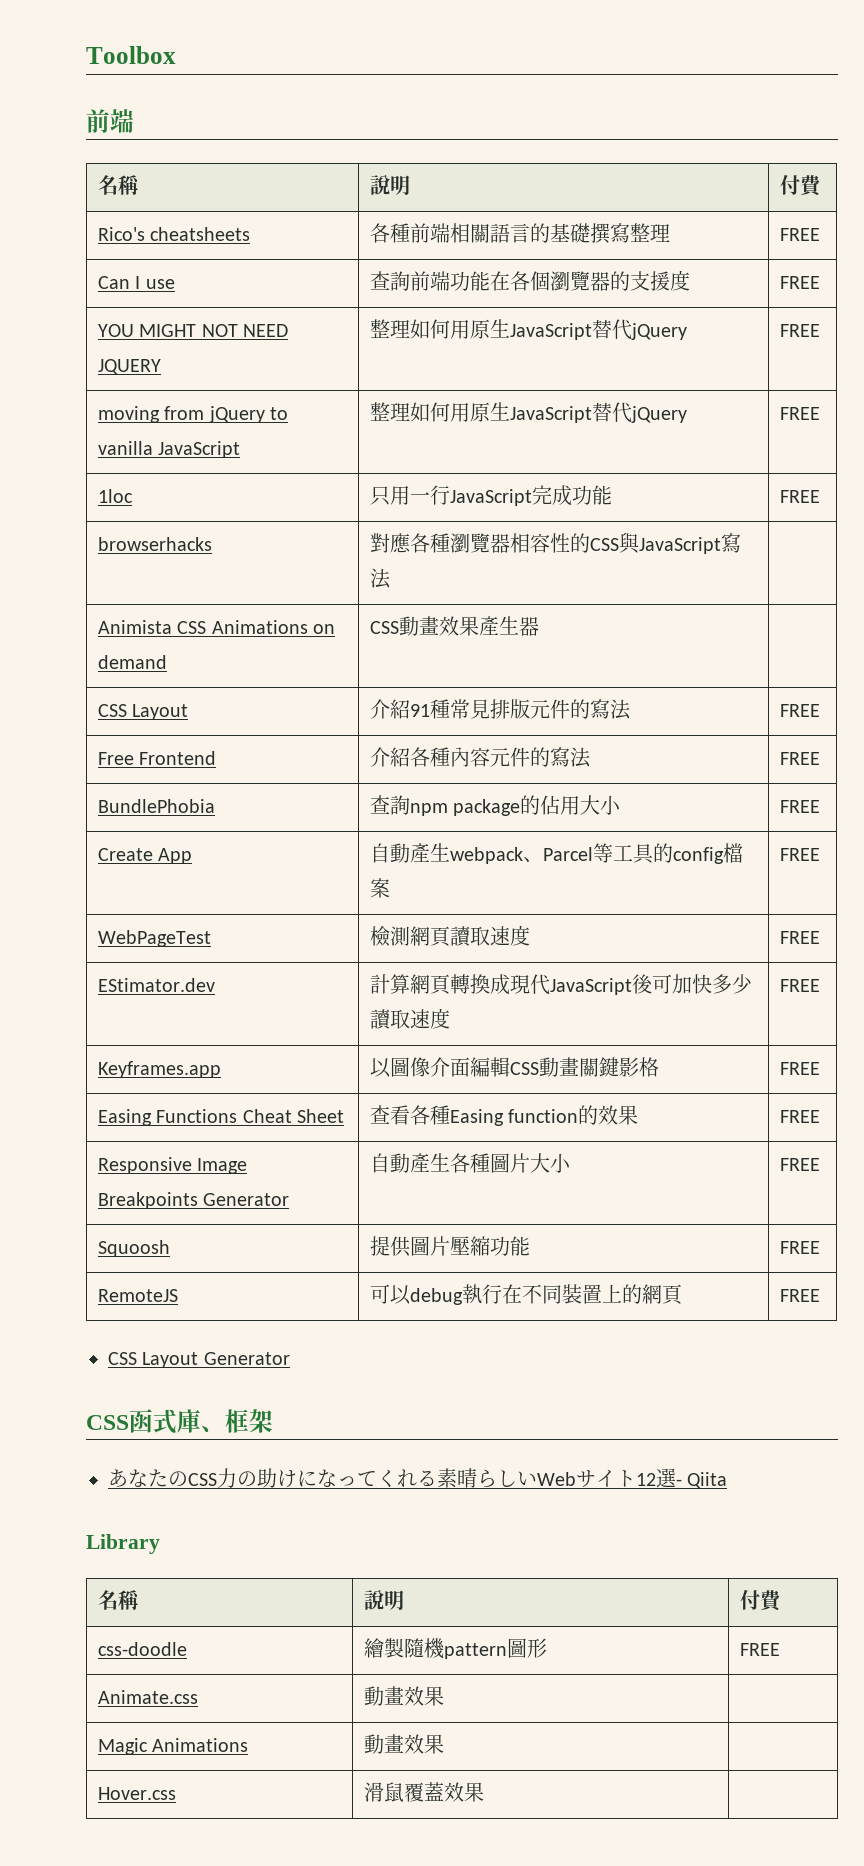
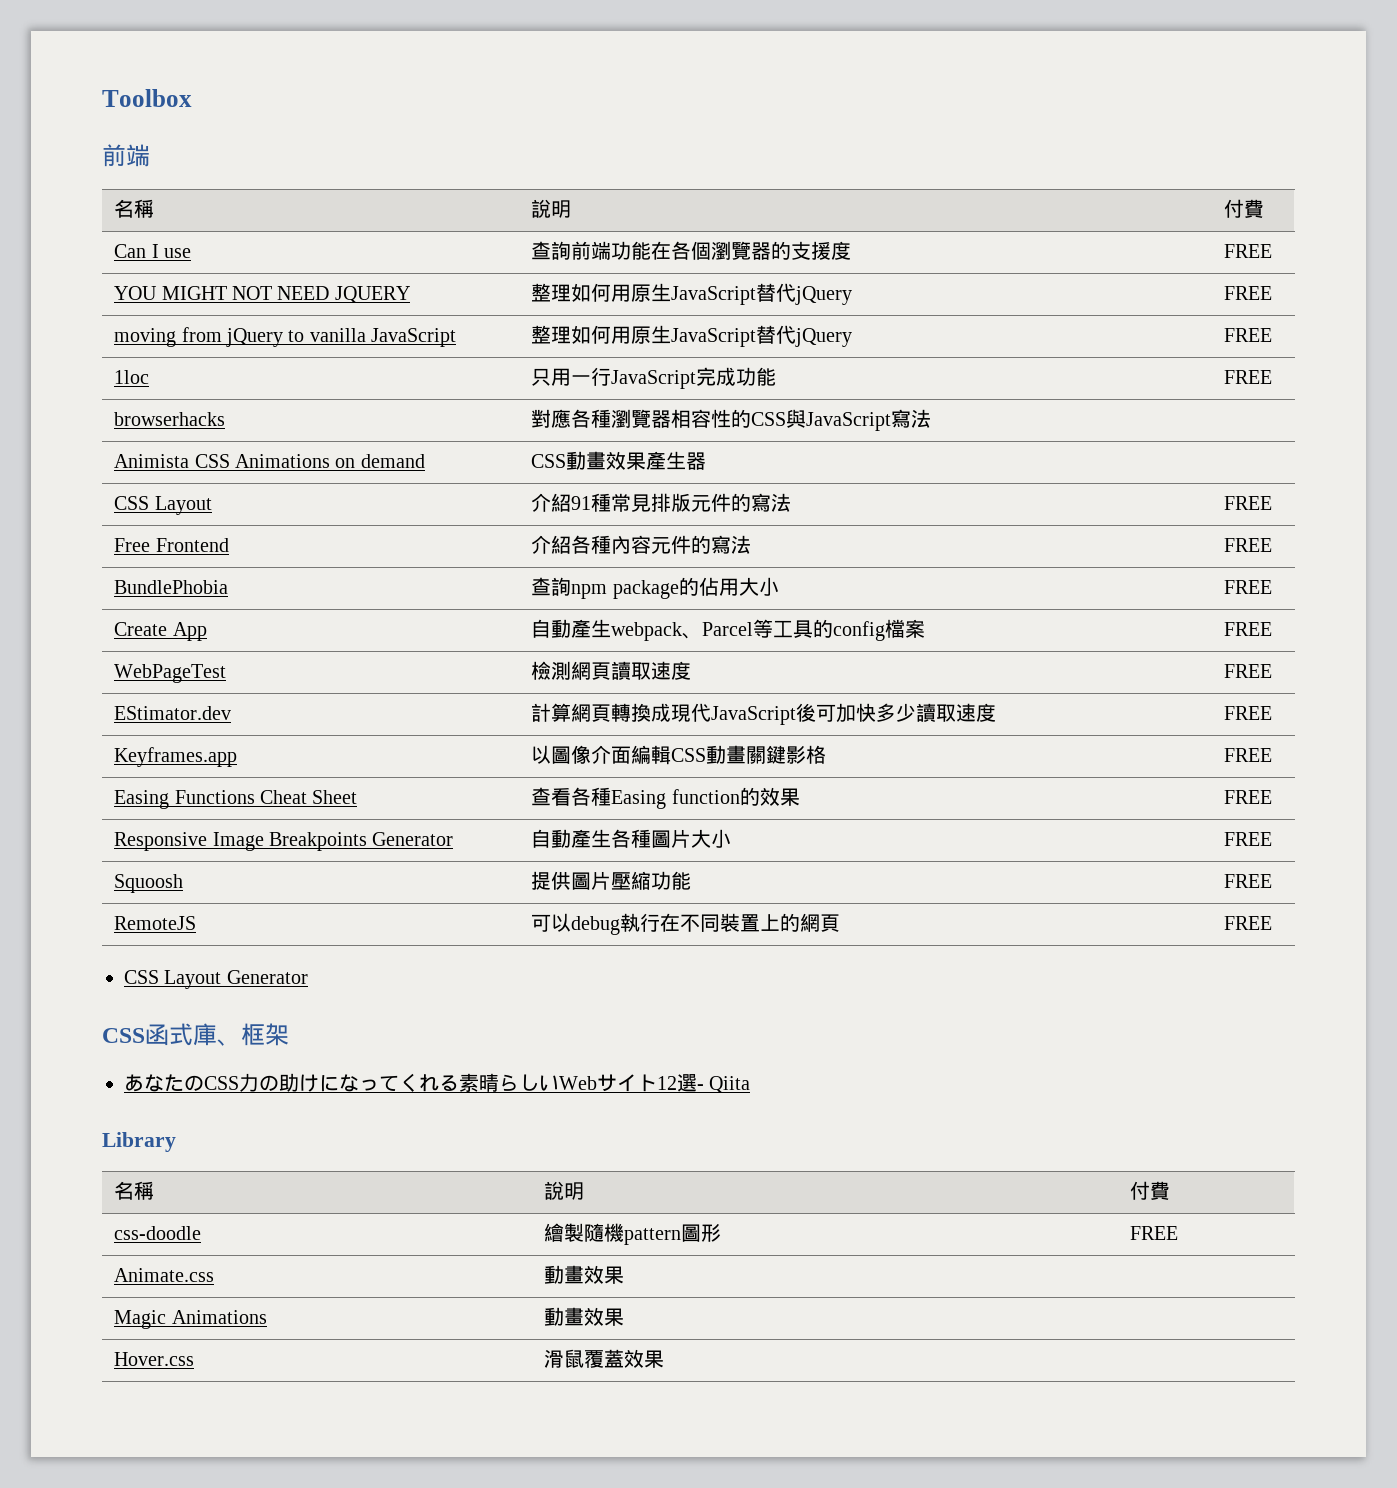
[97,227,251,241] [369,223,670,244] [779,228,820,241] // Rico's cheatsheets | 各種前端相關語言的基礎撰寫整理 | FREE -> (1265, 208) none

